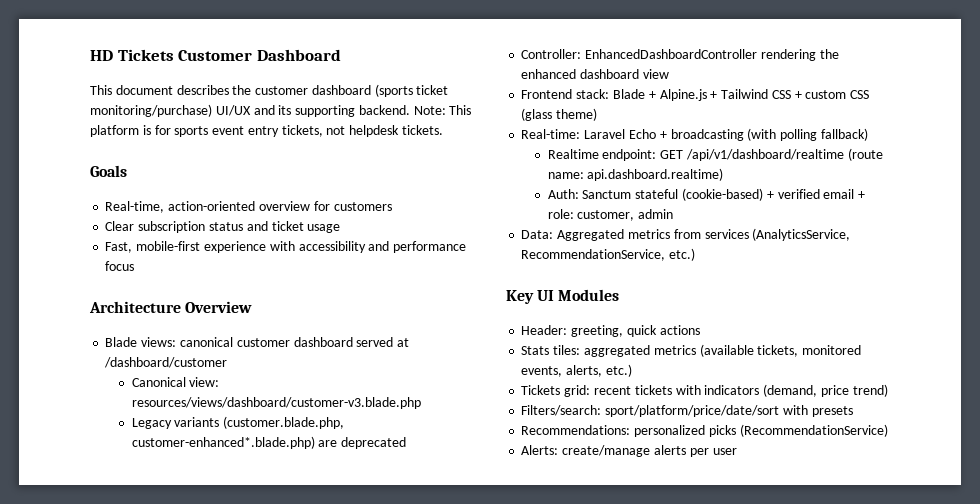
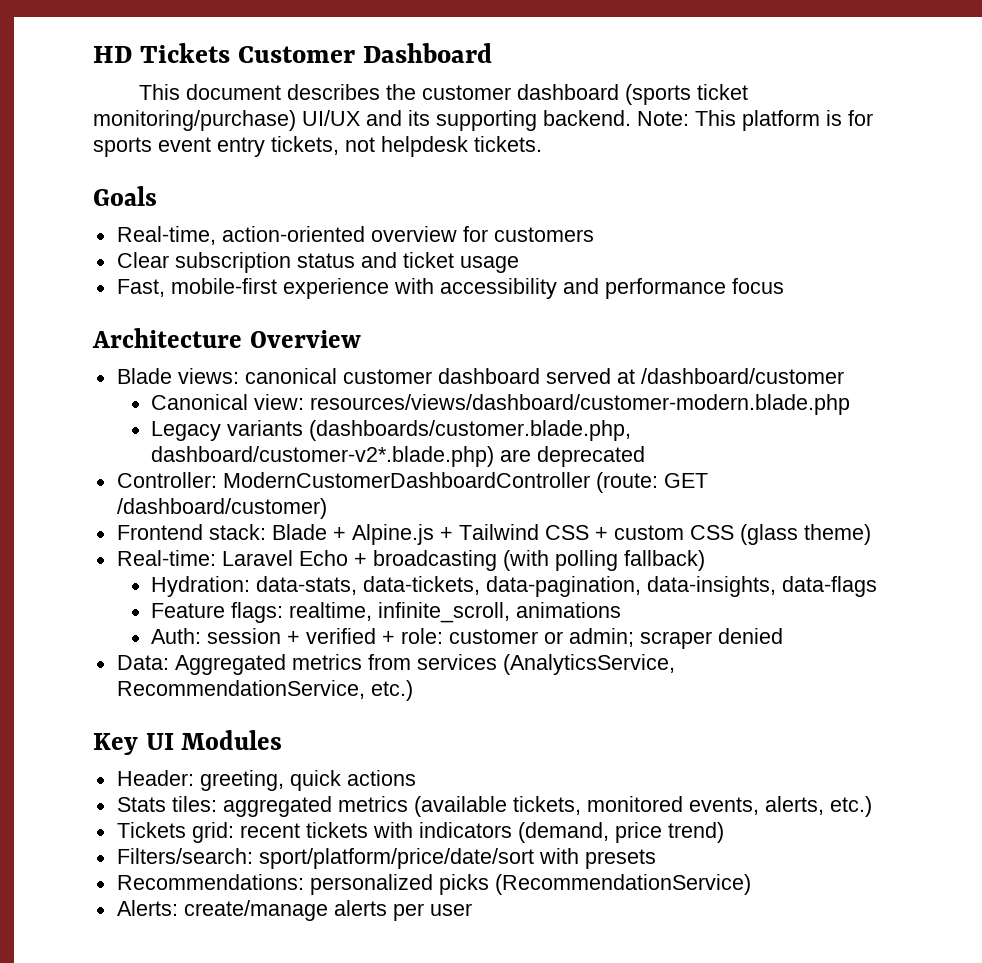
[131,397,421,409] resources/views/dashboard/customer-v3.blade.php -> [310,394,851,415] resources/views/dashboard/customer-modern.blade.php
[223,416,345,429] [131,436,315,449] (customer.blade.php, customer-enhanced*.blade.php) -> [309,420,632,441] [151,446,495,467] (dashboards/customer.blade.php, dashboard/customer-v2*.blade.php)
[585,49,839,61] [521,69,669,79] EnhancedDashboardController rendering the enhanced dashboard view -> [222,472,708,493] [116,498,327,519] ModernCustomerDashboardController (route: GET /dashboard/customer)
[547,148,883,161] [547,168,724,181] [547,188,763,201] Realtime endpoint: GET /api/v1/dashboard/realtime (route name: api.dashboard.realtime) // Auth: Sanctum stateful (cookie-based) -> [151,576,878,597] [151,602,622,623] [151,628,282,644] Hydration: data-stats, data-tickets, data-pagination, data-insights, data-flags // Feature flags: realtime, infinite_scroll, animations // Auth: session
[823,189,855,199] email -> (377, 636) none
[577,209,674,221] customer, admin -> [449,628,784,649] customer or admin; scraper denied

